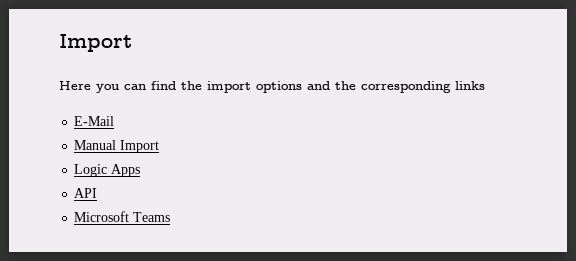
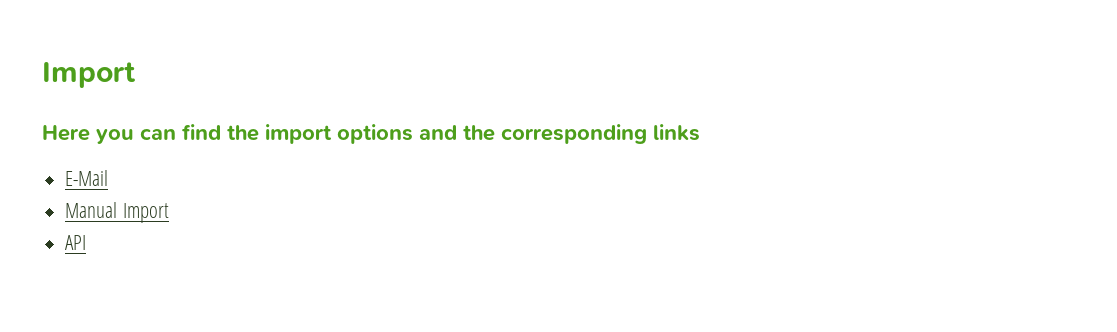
[74,164,141,177] // Logic Apps -> (169, 213) none
[74,211,171,222] // Microsoft Teams -> (87, 242) none

